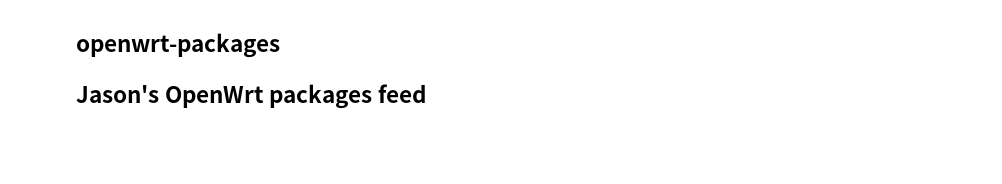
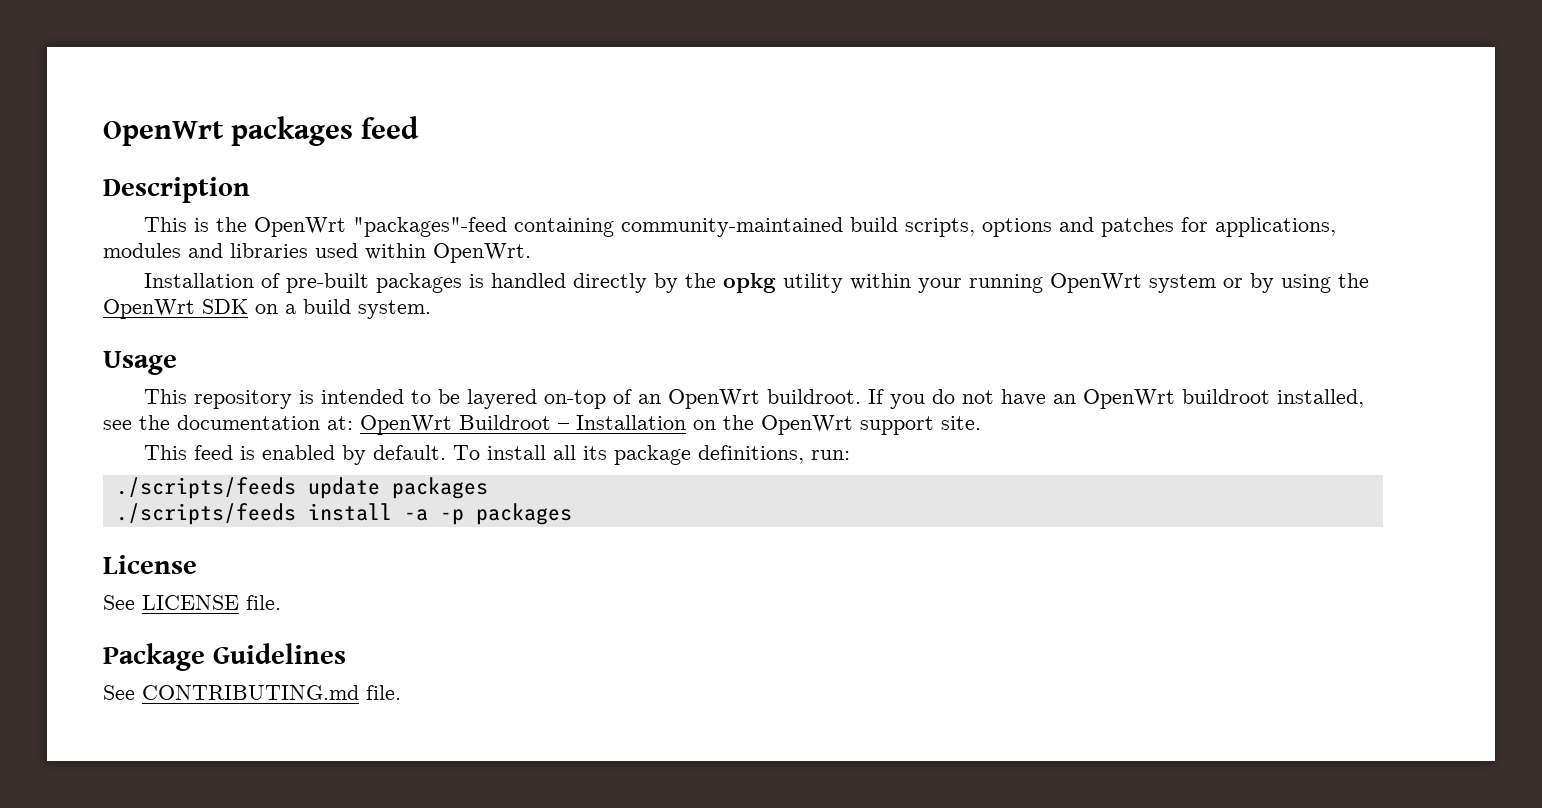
[76,33,280,58] [76,85,159,103] openwrt-packages // Jason's -> (103, 133) none
(427, 93) none -> [103,177,250,203] [143,217,1336,237] [103,243,531,263] [143,273,1369,293] [103,299,431,319] [103,351,177,375] [143,389,1364,409] [103,415,981,435] [143,445,850,465] [115,477,488,499] [115,503,572,525] [103,555,197,574] [103,595,281,610] [103,643,346,671] [103,685,401,700] // Description // This is the OpenWrt "packages"-feed containing community-maintained build scripts, options and patches for applications, modules and libraries used within OpenWrt. // Installation of pre-built packages is handled directly by the opkg utility within your running OpenWrt system or by using the OpenWrt SDK on a build system. // Usage // This repository is intended to be layered on-top of an OpenWrt buildroot. If you do not have an OpenWrt buildroot installed, see the documentation at: OpenWrt Buildroot – Installation on the OpenWrt support site. // This feed is enabled by default. To install all its package definitions, run: // ./scripts/feeds update packages // ./scripts/feeds install -a -p packages // License // See LICENSE file. // Package Guidelines // See CONTRIBUTING.md file.

